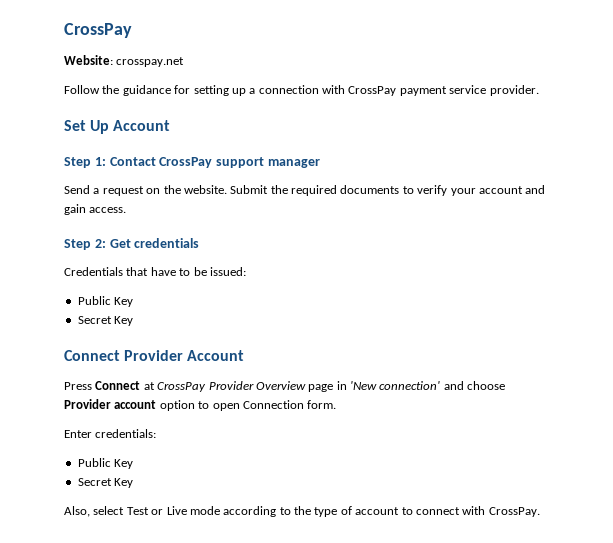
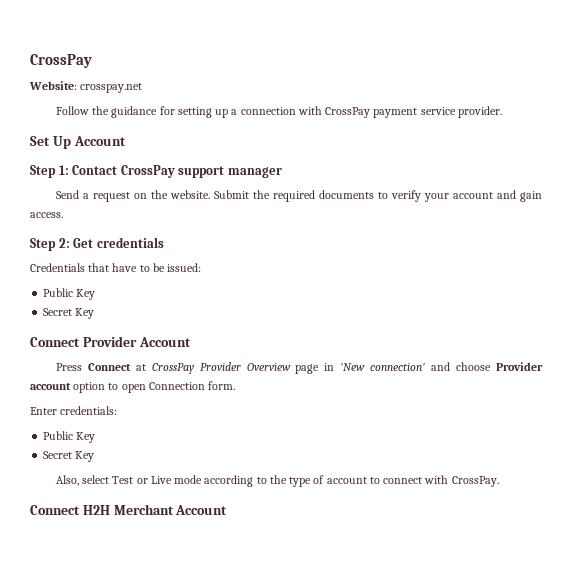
(540, 512) none -> [30,504,228,515] // Connect H2H Merchant Account

